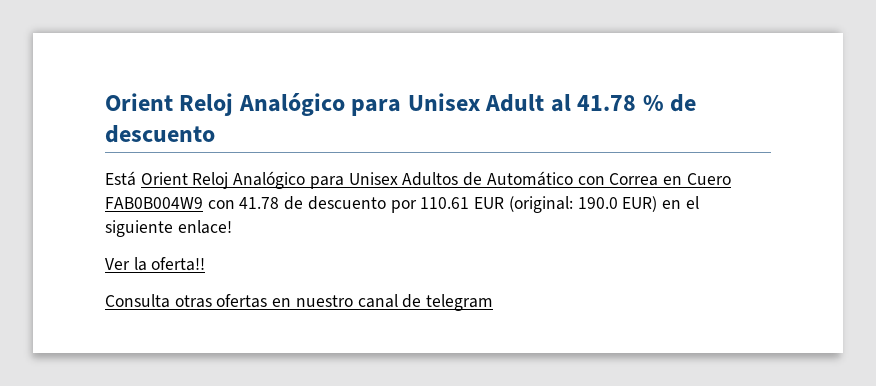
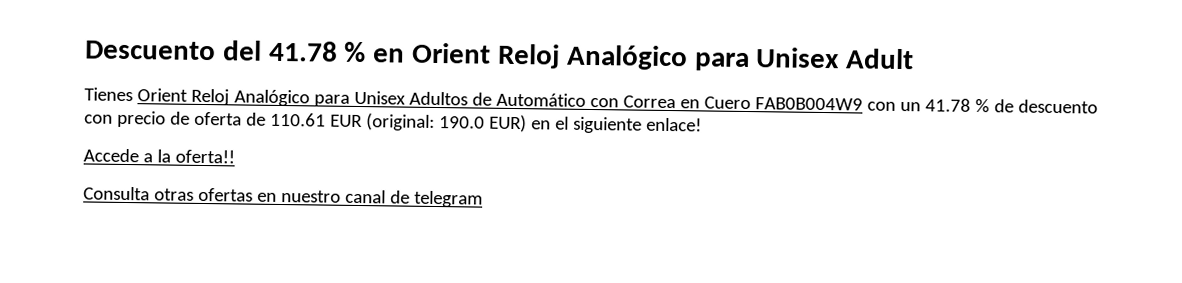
(105, 102) none -> [85,40,406,63] Descuento del 41.78 % en
[550,94,697,112] [105,125,215,143] [105,171,136,186] al 41.78 % de descuento // Está -> [84,87,133,102] // Tienes
[239,196,417,213] 41.78 de descuento por -> [899,98,1098,114] [84,110,266,128] un 41.78 % de descuento con precio de oferta de
[105,258,130,270] Ver -> [83,148,153,163] Accede a

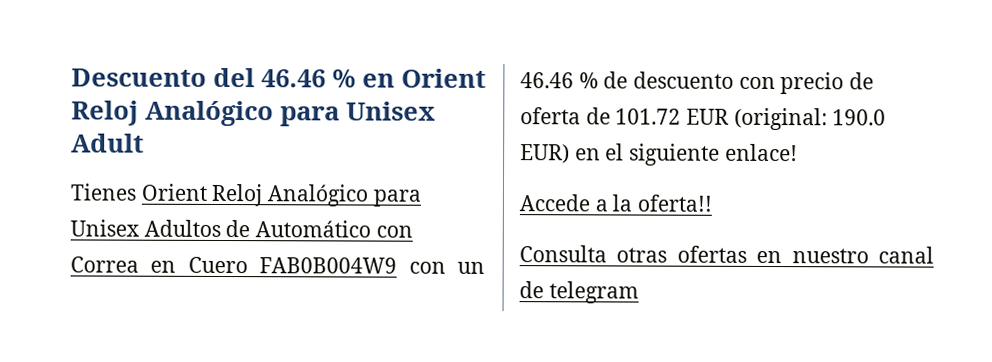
[268,40,338,62] 41.78 -> [261,69,326,88] 46.46
[924,98,971,112] 41.78 -> [520,72,574,89] 46.46
[269,112,326,127] 110.61 -> [615,108,682,125] 101.72

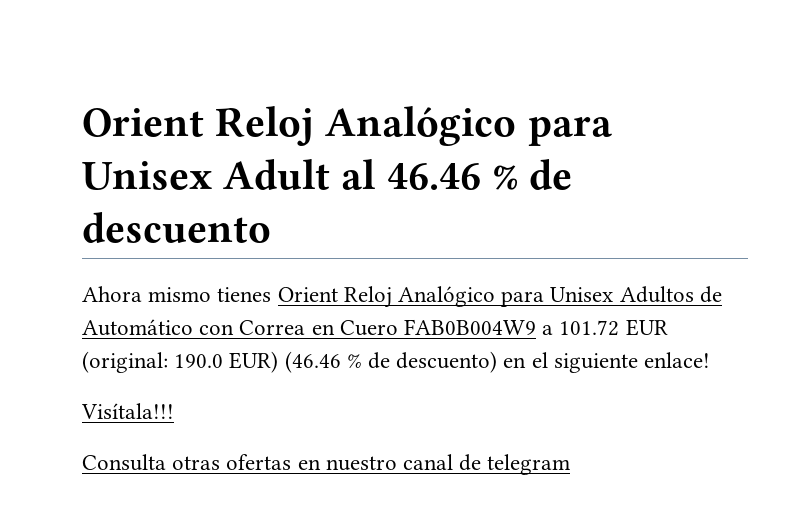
[71,67,395,88] Descuento del 46.46 % en -> (82, 122) none
[70,183,136,201] // Tienes -> [341,159,573,190] [82,212,271,243] [82,286,272,302] al 46.46 % de descuento // Ahora mismo tienes
[408,261,485,274] [520,71,875,95] [520,107,611,125] con un 46.46 % de descuento con precio de oferta de -> [542,325,554,335] a
(570, 154) none -> [284,351,498,373] (46.46 % de descuento)
[519,194,713,212] Accede a la oferta!! -> [81,403,174,419] Visítala!!!

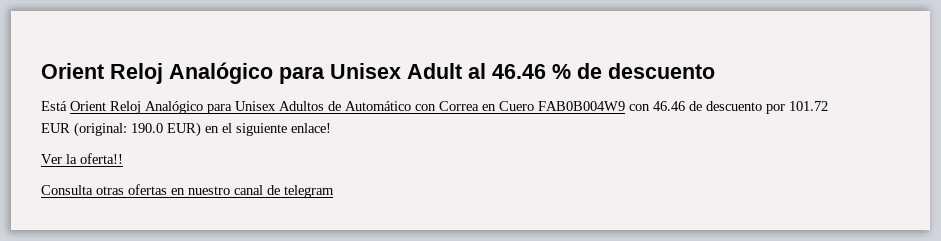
[82,286,272,302] Ahora mismo tienes -> [41,101,67,111] Está
[542,325,554,335] a -> [629,101,785,114] con 46.46 de descuento por
[284,351,498,373] (46.46 % de descuento) -> (201, 129) none
[81,403,174,419] Visítala!!! -> [41,153,123,164] Ver la oferta!!

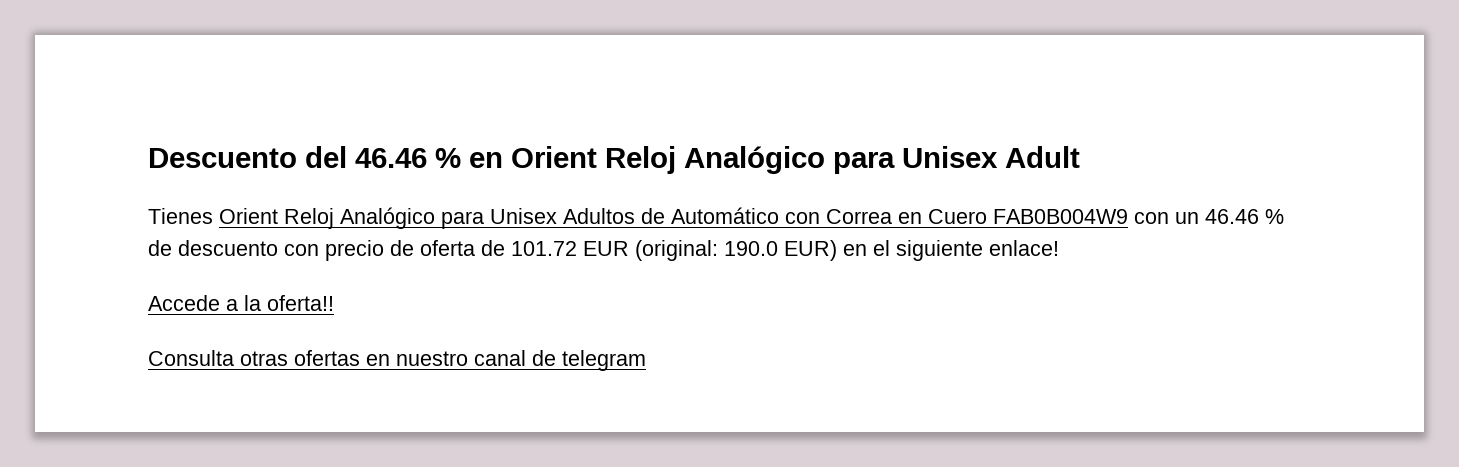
(41, 71) none -> [148,146,503,168] Descuento del 46.46 % en
[468,63,715,79] [41,101,67,111] al 46.46 % de descuento // Está -> [148,208,213,224] // Tienes
[653,101,785,114] 46.46 de descuento por -> [1175,209,1284,224] [148,240,505,261] un 46.46 % de descuento con precio de oferta de
[41,154,62,164] Ver -> [148,295,238,311] Accede a

